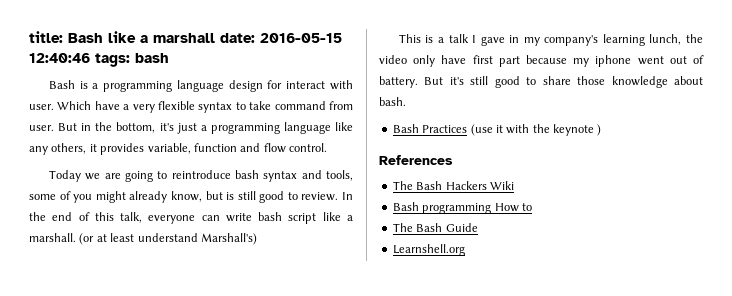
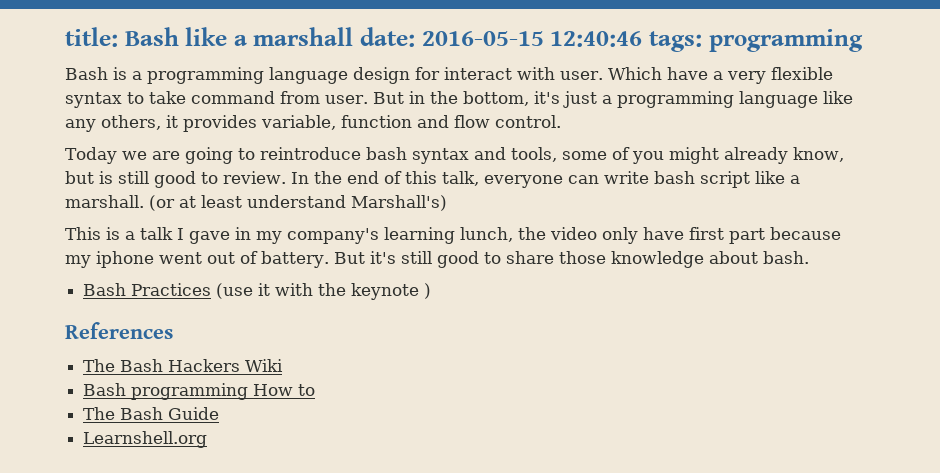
[135,53,169,63] bash -> [708,29,863,52] programming

